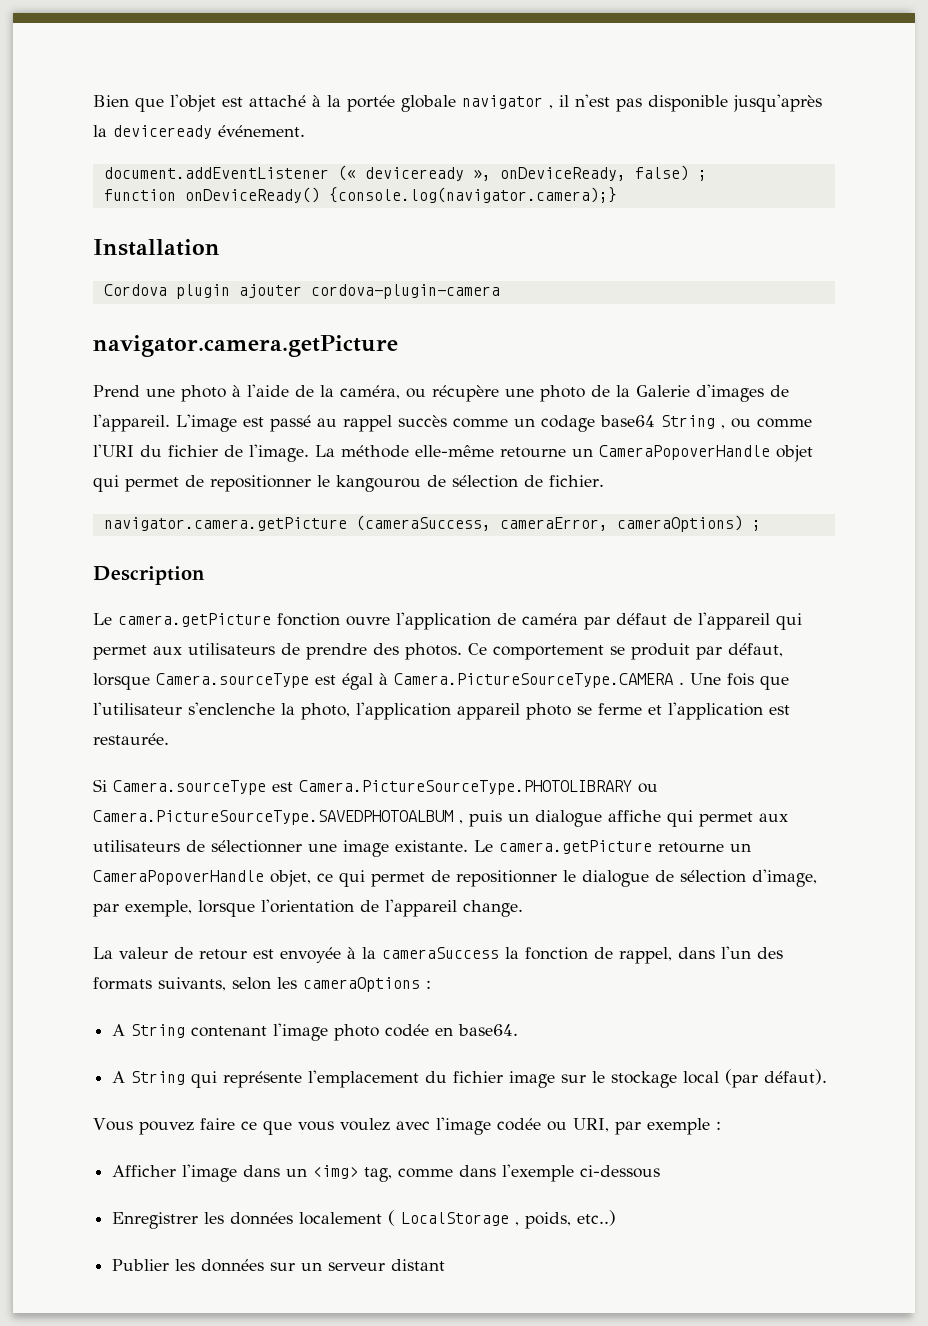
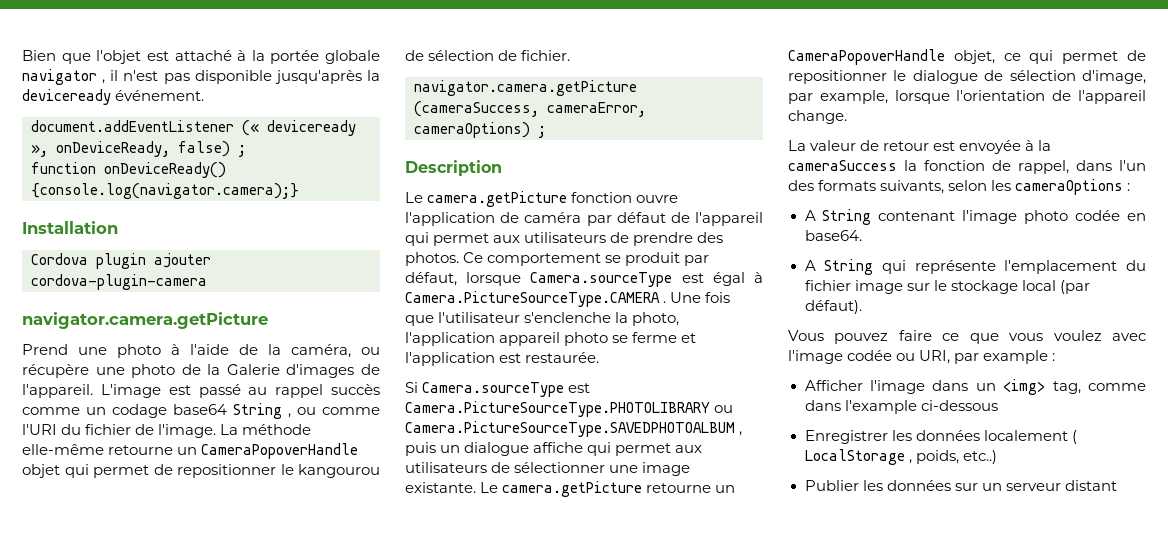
[125,900,192,917] exemple, -> [819,90,888,104] example,
[646,1118,710,1135] exemple -> [983,350,1049,364] example
[502,1164,575,1182] l'exemple -> [844,400,917,414] l'example

